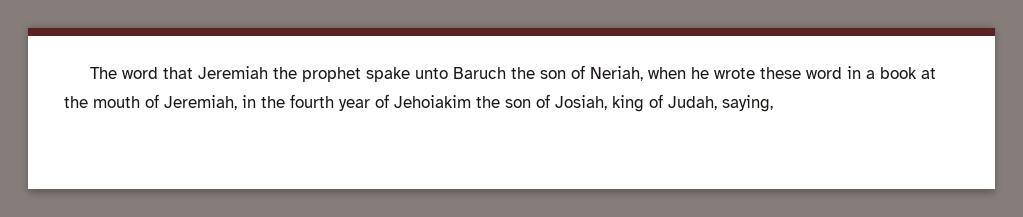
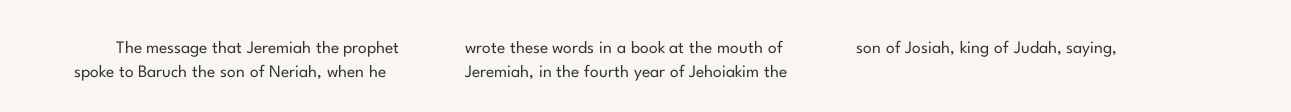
[121,67,158,79] word -> [146,45,208,57] message
[365,67,448,82] spake unto -> [74,64,134,81] spoke to
[805,67,842,79] word -> [552,40,595,54] words

